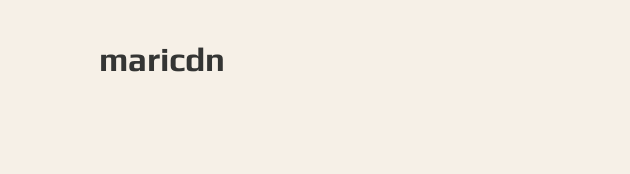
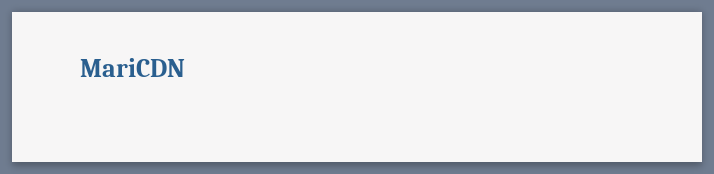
[99,47,225,72] maricdn -> [80,58,185,77] MariCDN

